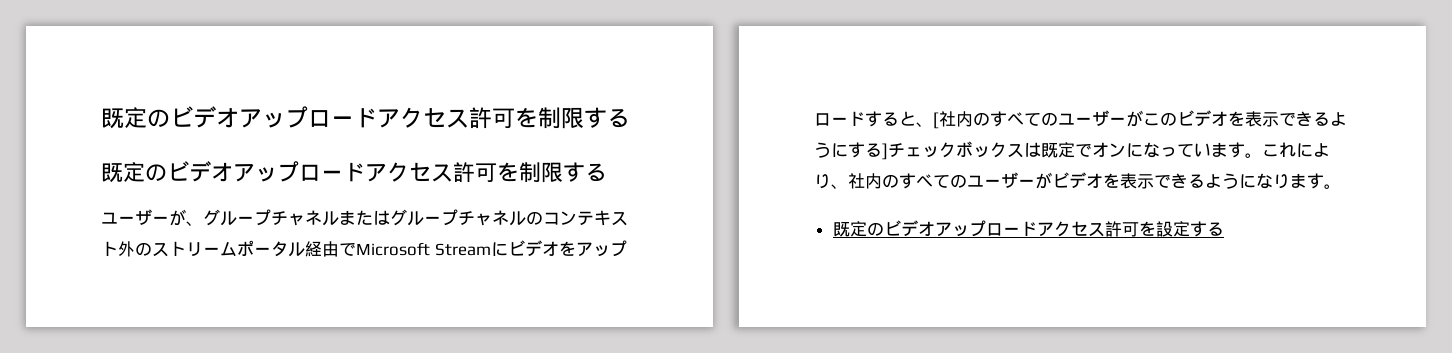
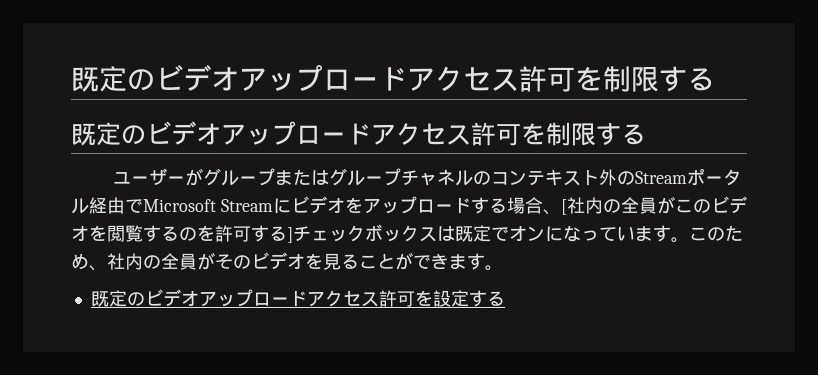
[186,209,339,226] 、グループチャネル -> [202,168,275,186] グループ
[152,241,237,257] ストリーム -> [634,171,687,184] Stream
[899,111,916,126] と -> [506,197,543,214] 場合
[990,110,1347,127] [814,142,848,158] すべてのユーザーがこのビデオを表示できるように -> [620,196,747,214] [71,225,251,242] 全員がこのビデオを閲覧するのを許可
[1279,142,1330,158] [814,172,1290,189] れにより、社内のすべてのユーザーがビデオを表示できるようになり -> [707,225,743,241] [71,252,449,271] のため、社内の全員がそのビデオを見ることができ

